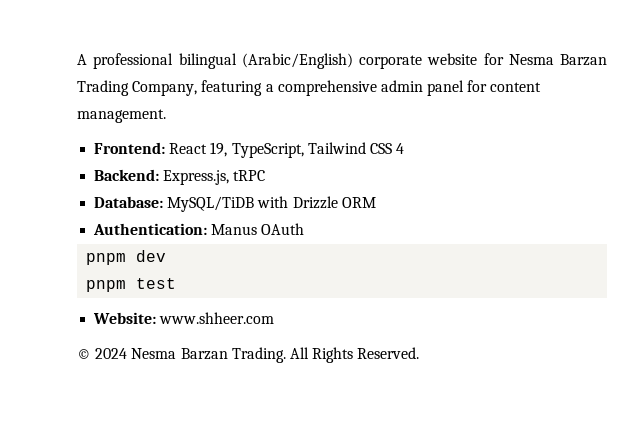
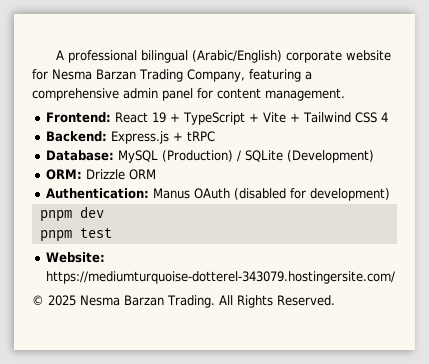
[210,142,304,158] 19, TypeScript, -> [152,112,301,125] 19 + TypeScript + Vite +
[163,170,230,185] Express.js, -> [111,131,184,144] Express.js +
[167,196,289,212] MySQL/TiDB with -> [118,150,375,163] [46,169,83,180] MySQL (Production) / SQLite (Development) // ORM:
(305, 229) none -> [234,188,391,201] (disabled for development)
[159,312,275,324] www.shheer.com -> [46,271,396,284] https://mediumturquoise-dotterel-343079.hostingersite.com/
[95,348,128,359] 2024 -> [48,295,76,306] 2025

